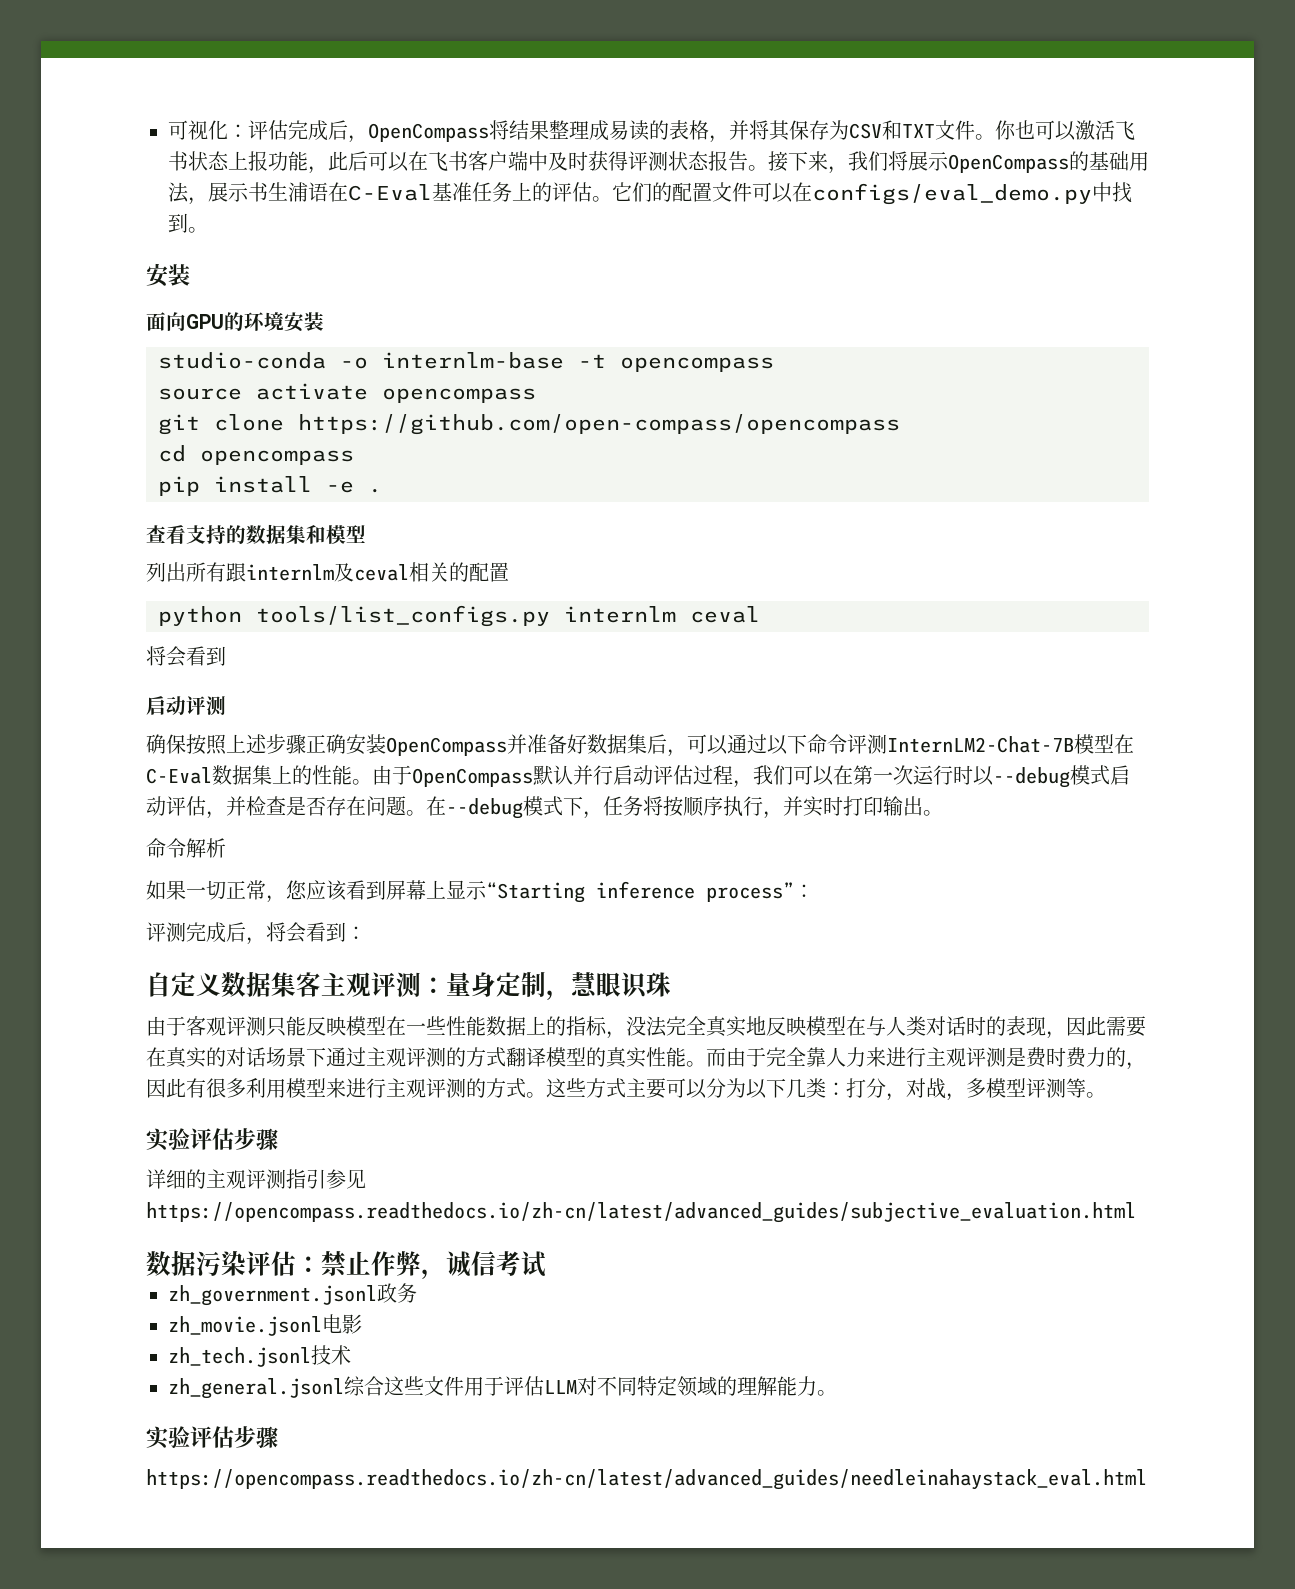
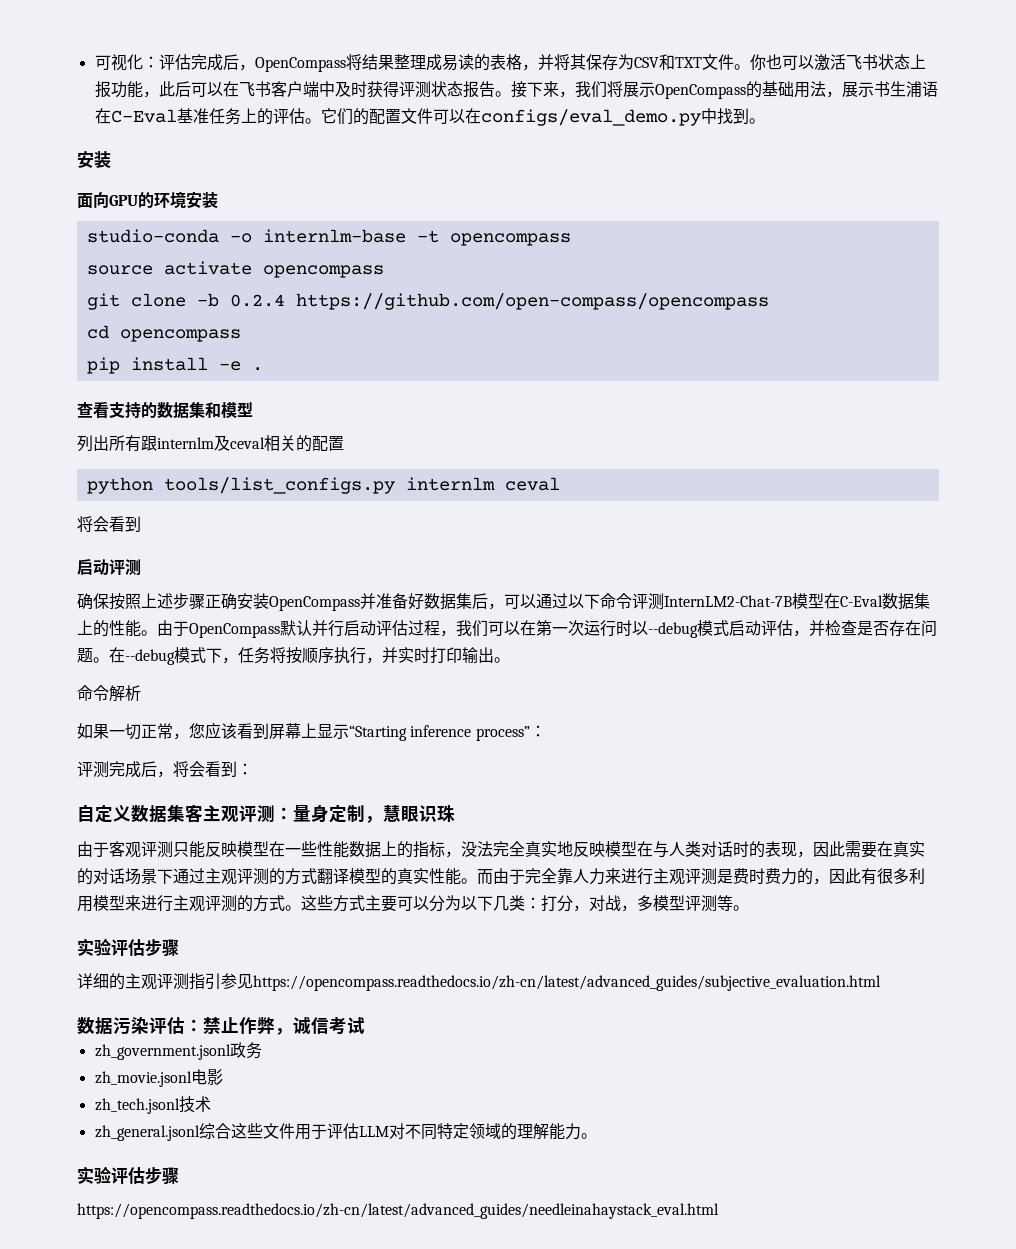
(284, 422) none -> [196,293,285,307] -b 0.2.4

